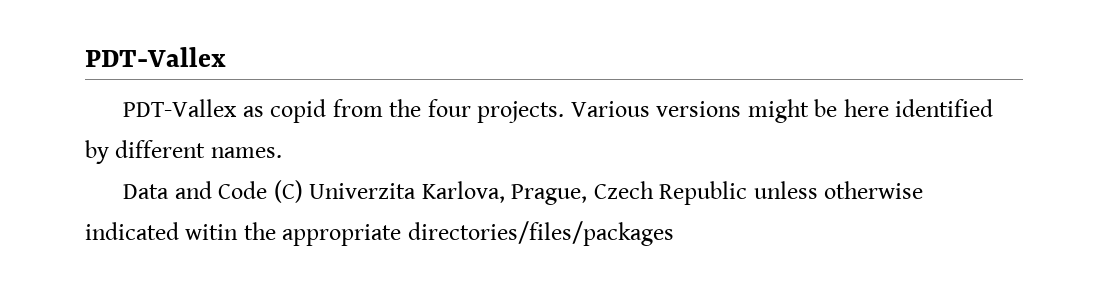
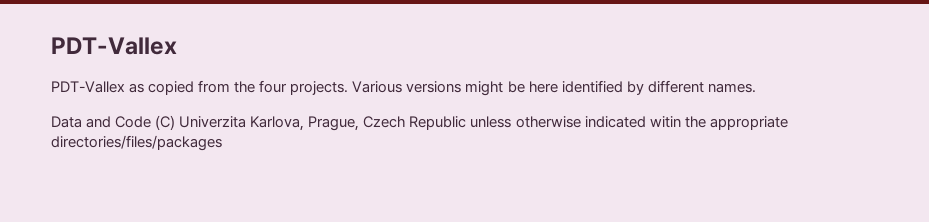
[270,99,327,123] copid -> [148,81,195,95] copied

